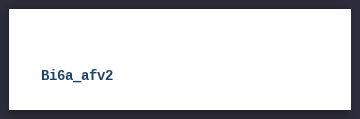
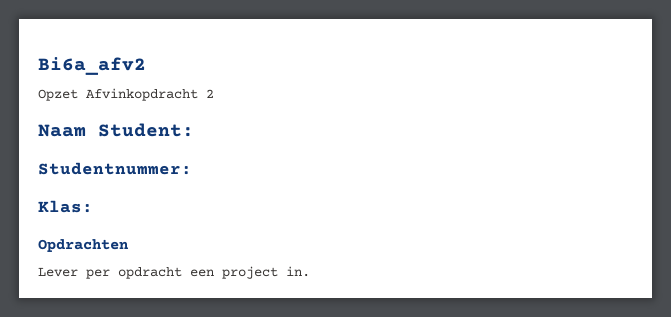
(113, 76) none -> [38,88,214,101] [38,123,194,137] [38,162,192,175] [38,200,93,213] [38,239,129,252] [38,266,310,279] // Opzet Afvinkopdracht 2 // Naam Student: // Studentnummer: // Klas: // Opdrachten // Lever per opdracht een project in.

